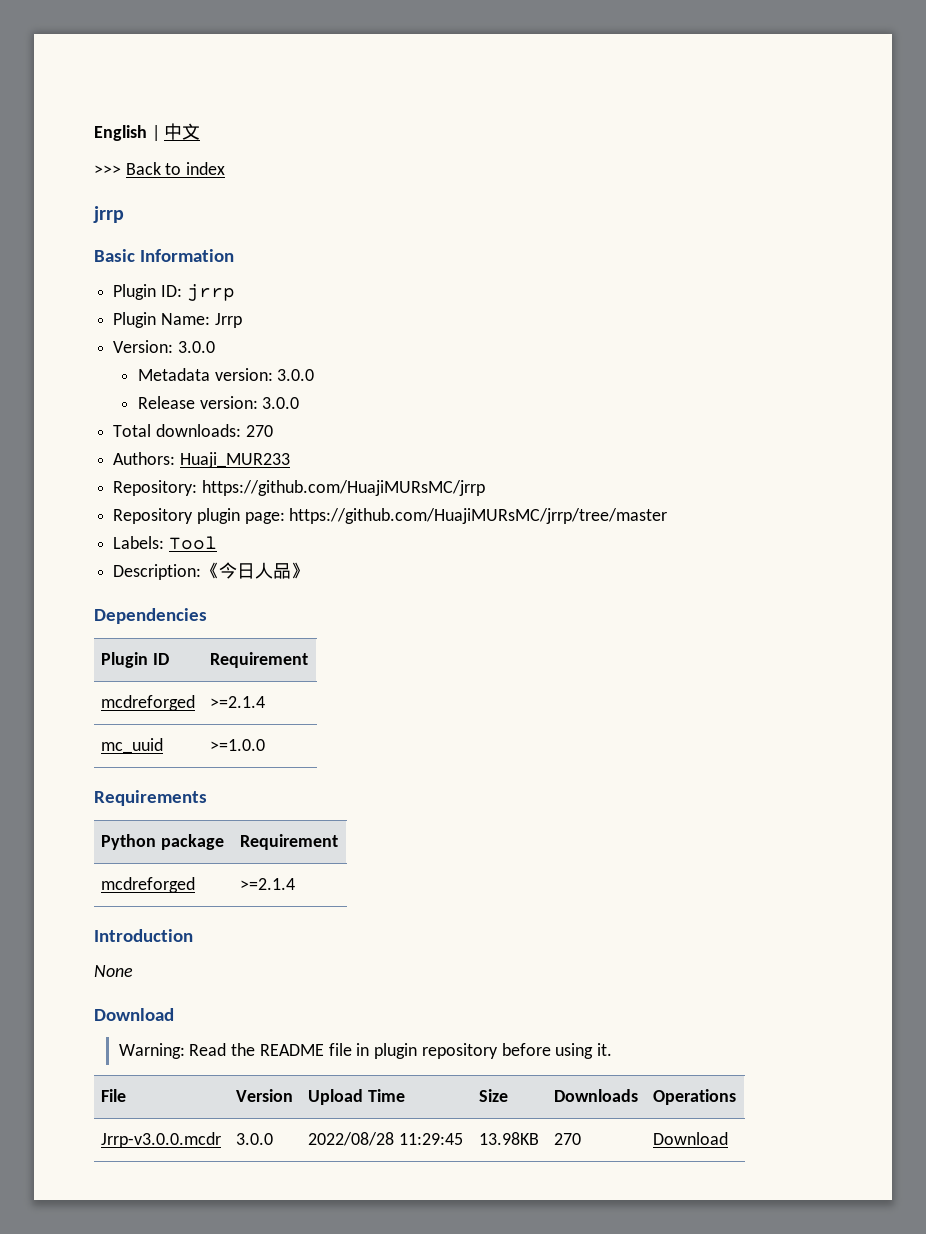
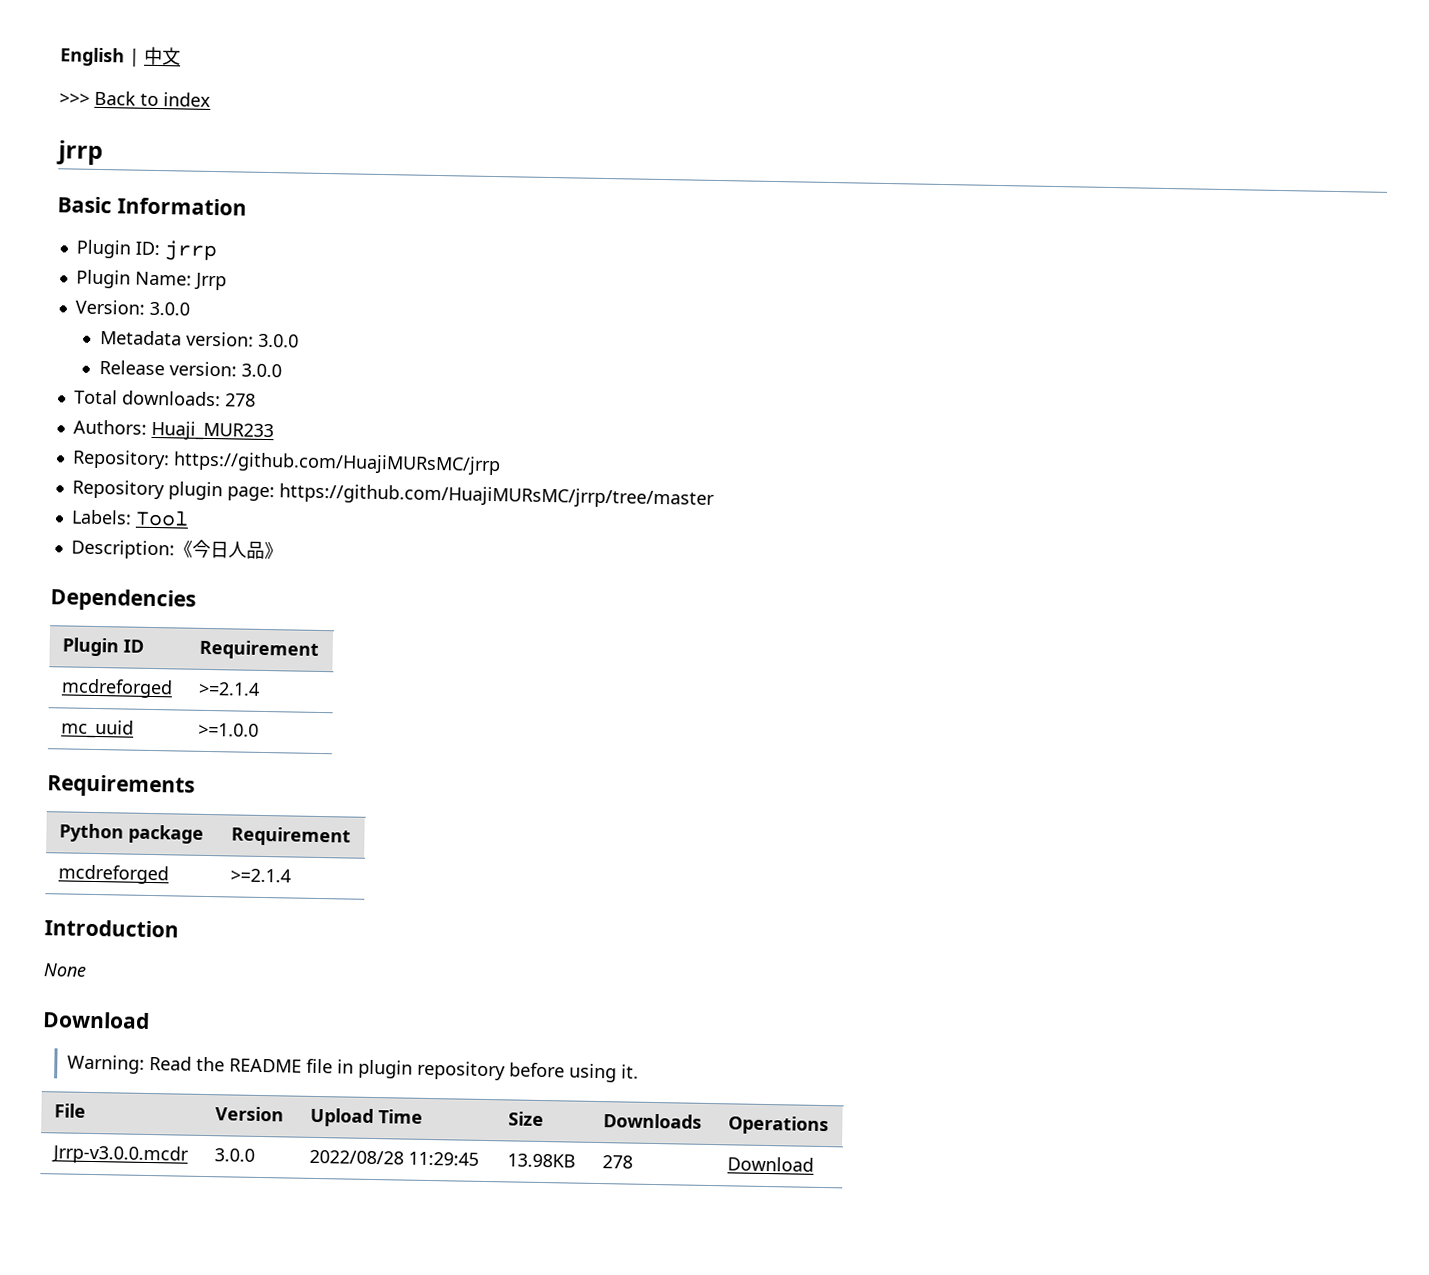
[245,425,273,437] 270 -> [224,393,256,407] 278
[554,1133,582,1145] 270 -> [602,1155,634,1169] 278

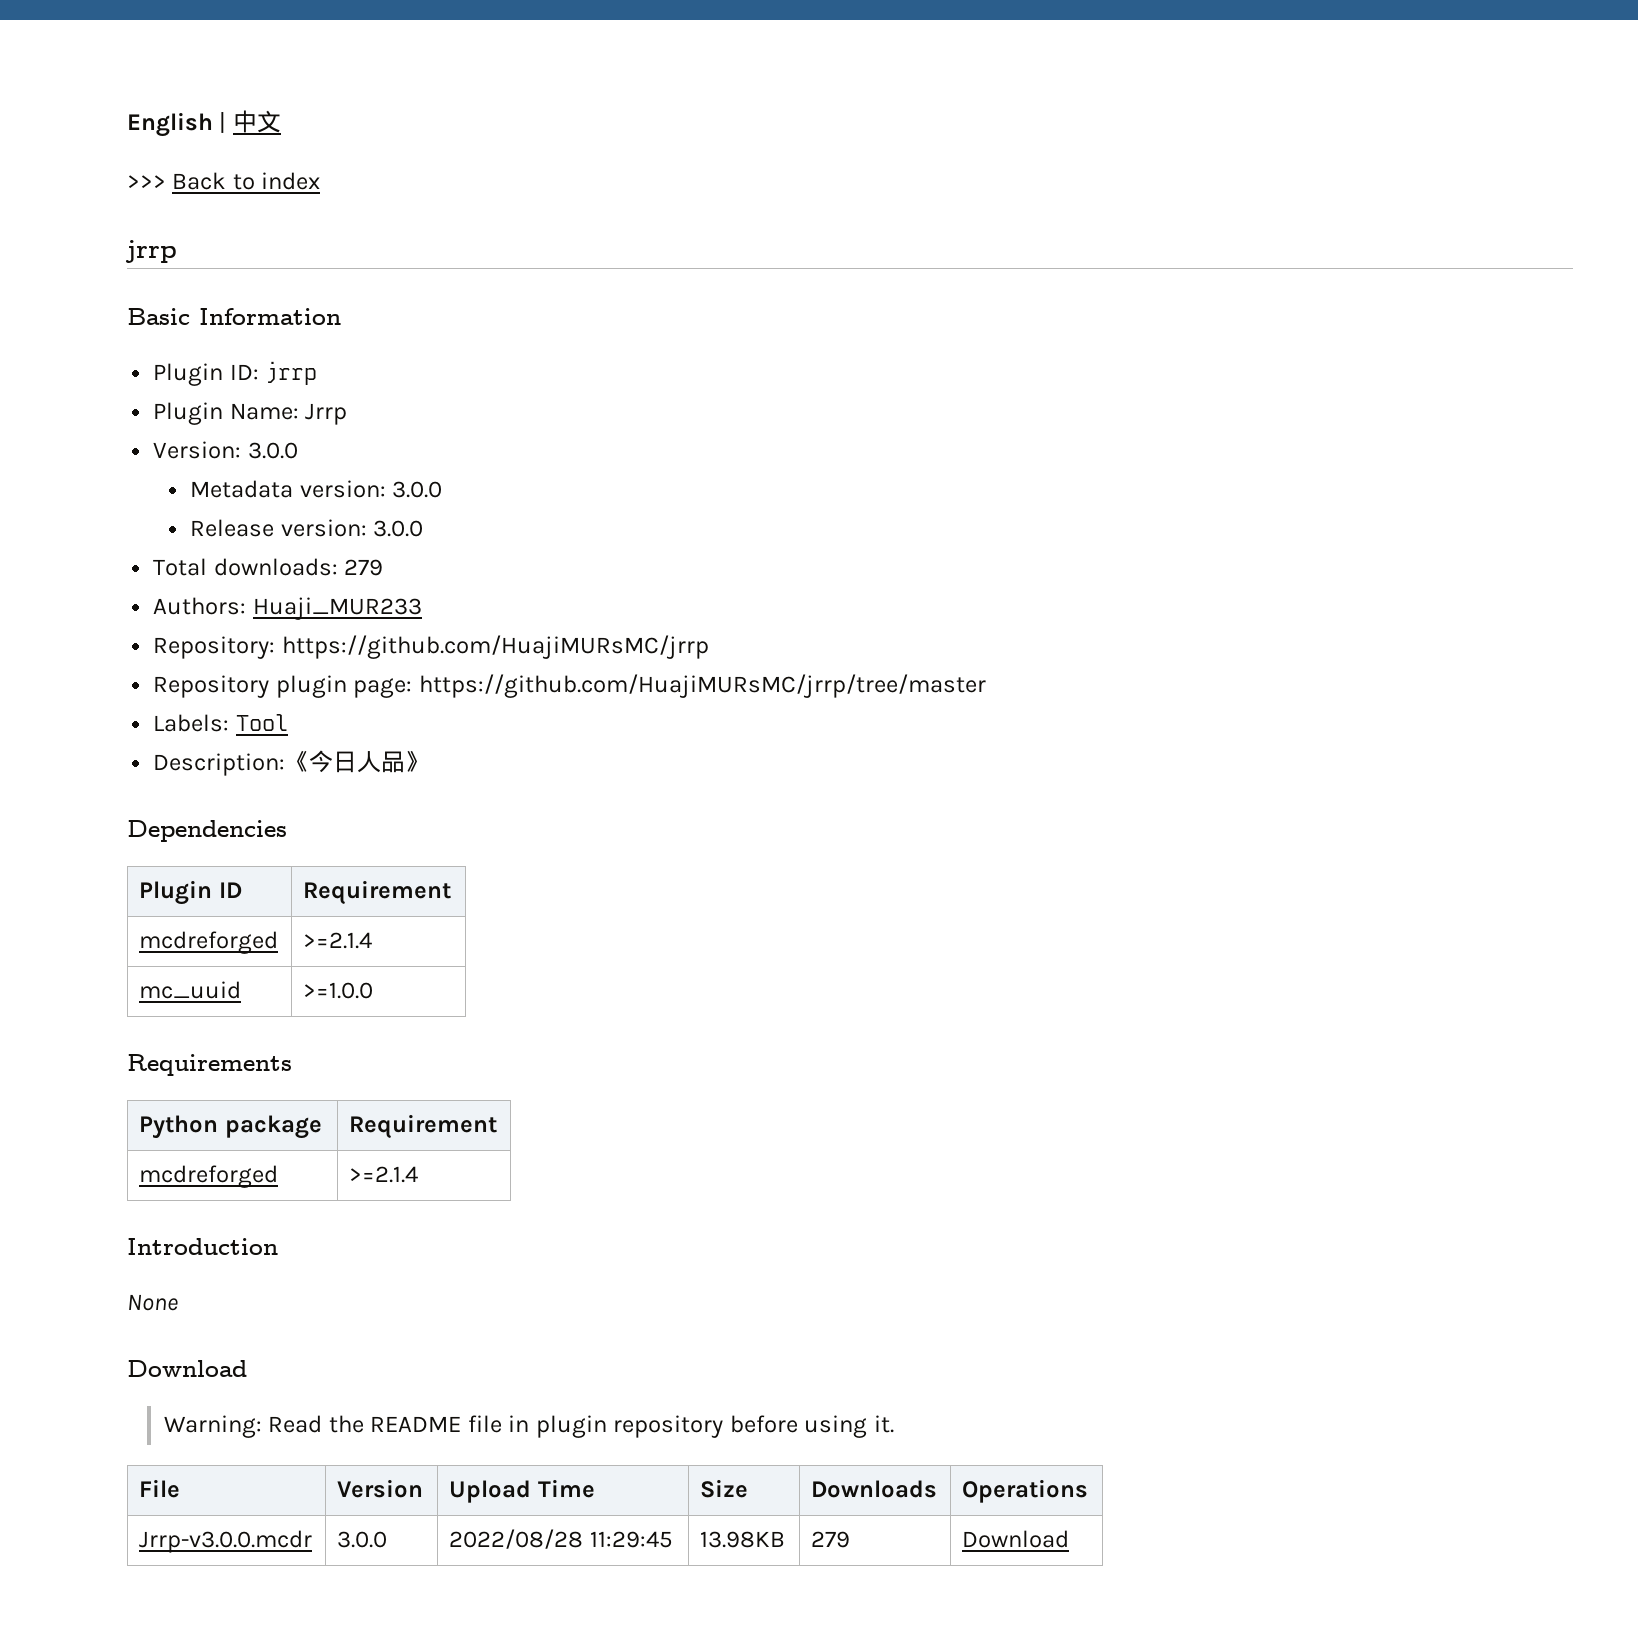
[224,393,256,407] 278 -> [344,559,384,576] 279
[602,1155,634,1169] 278 -> [811,1531,851,1548] 279

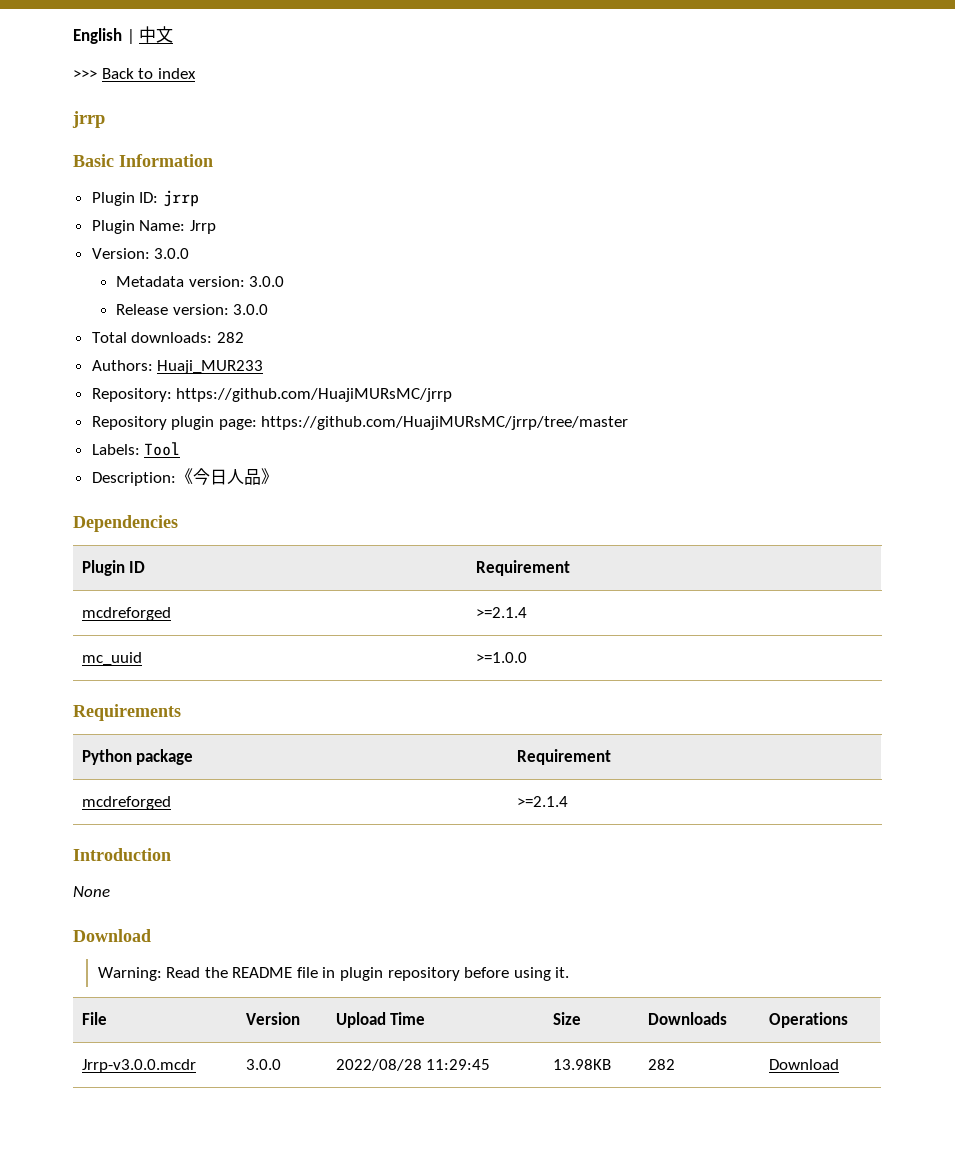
[344,559,384,576] 279 -> [216,332,244,343] 282
[811,1531,851,1548] 279 -> [647,1059,675,1070] 282

